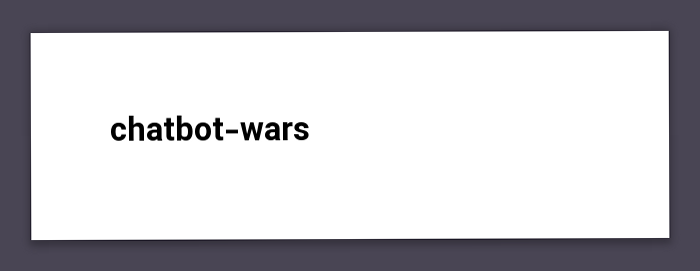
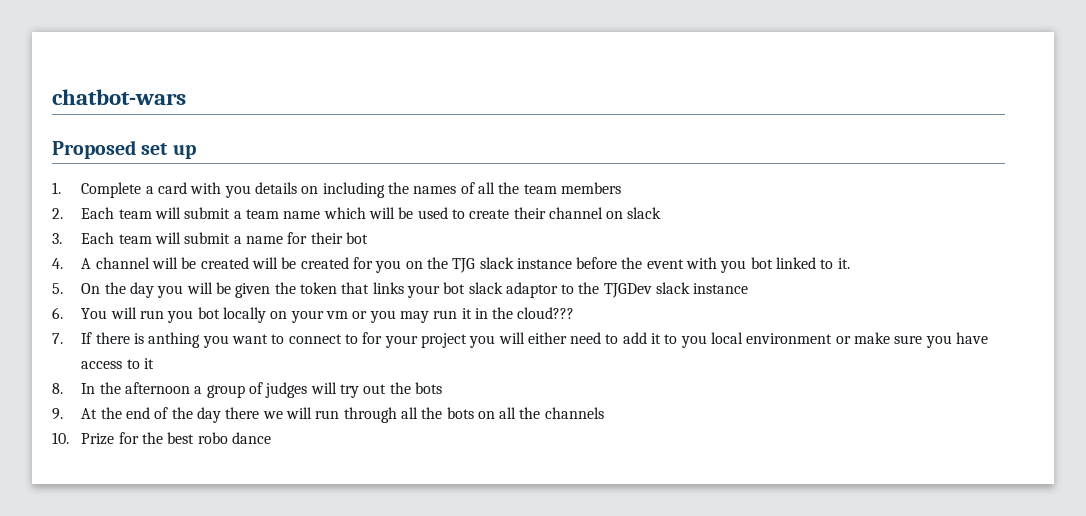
(311, 128) none -> [52,140,196,159] [52,182,621,198] [52,207,662,219] [52,232,368,244] [52,257,850,273] [52,282,749,298] [52,307,575,323] [52,332,989,348] [81,358,155,369] [52,382,442,398] [52,407,604,423] [52,432,271,445] // Proposed set up // 1. Complete a card with you details on including the names of all the team members // 2. Each team will submit a team name which will be used to create their channel on slack // 3. Each team will submit a name for their bot // 4. A channel will be created will be created for you on the TJG slack instance before the event with you bot linked to it. // 5. On the day you will be given the token that links your bot slack adaptor to the TJGDev slack instance // 6. You will run you bot locally on your vm or you may run it in the cloud??? // 7. If there is anthing you want to connect to for your project you will either need to add it to you local environment or make sure you have access to it // 8. In the afternoon a group of judges will try out the bots // 9. At the end of the day there we will run through all the bots on all the channels // 10. Prize for the best robo dance

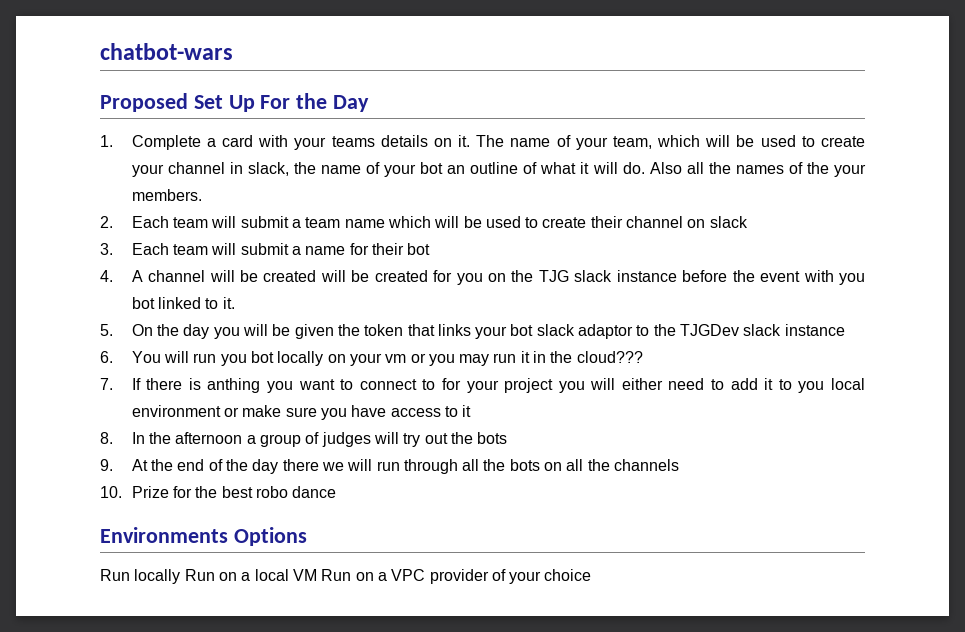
[141,143,196,159] set up -> [193,93,370,112] Set Up For the Day
[224,182,621,198] you details on including the names of all the team members -> [294,135,866,150] [131,162,867,177] [131,189,202,201] your teams details on it. The name of your team, which will be used to create your channel in slack, the name of your bot an outline of what it will do. Also all the names of the your members.
(271, 438) none -> [100,527,307,546] [100,569,592,584] // Environments Options // Run locally Run on a local VM Run on a VPC provider of your choice

